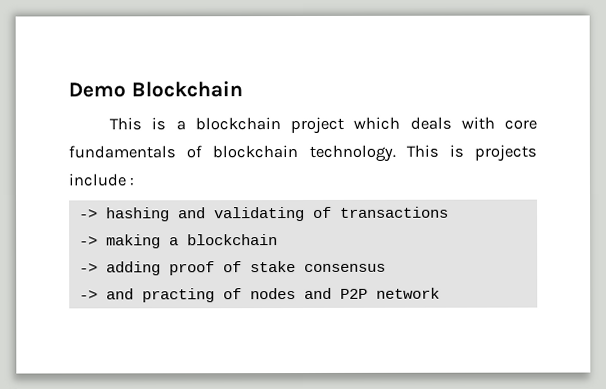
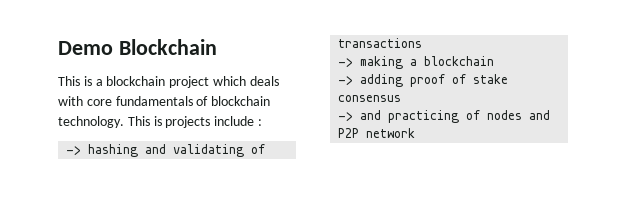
[141,288,215,303] practing -> [388,110,460,123] practicing

